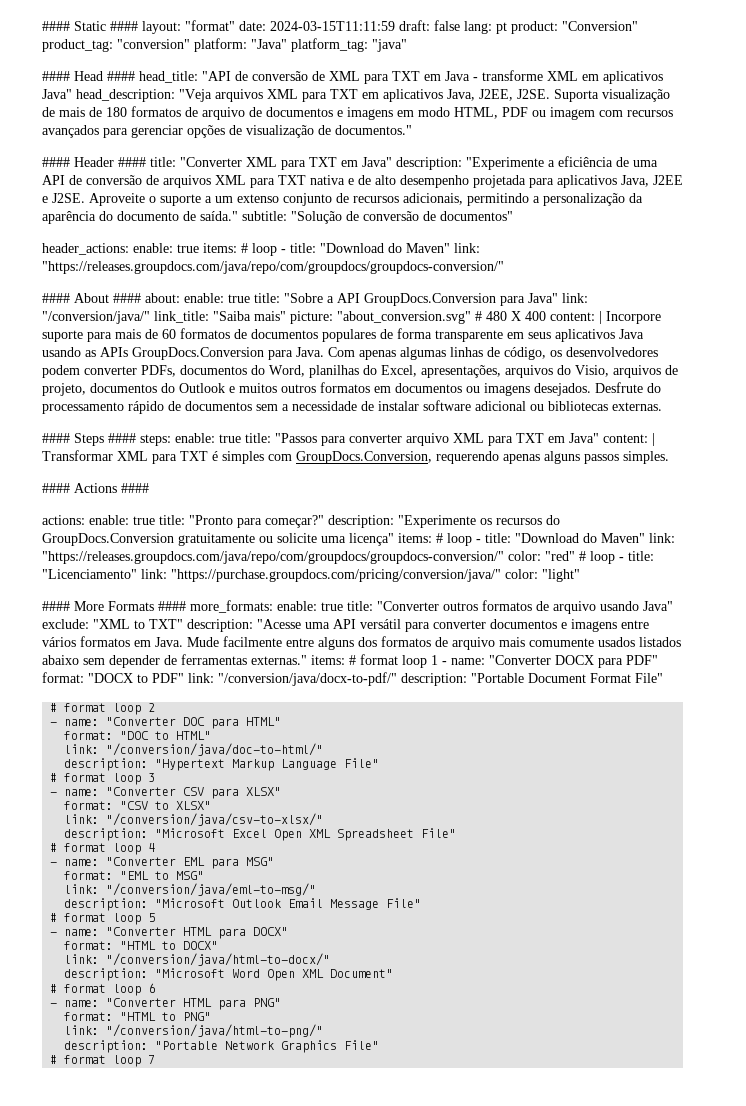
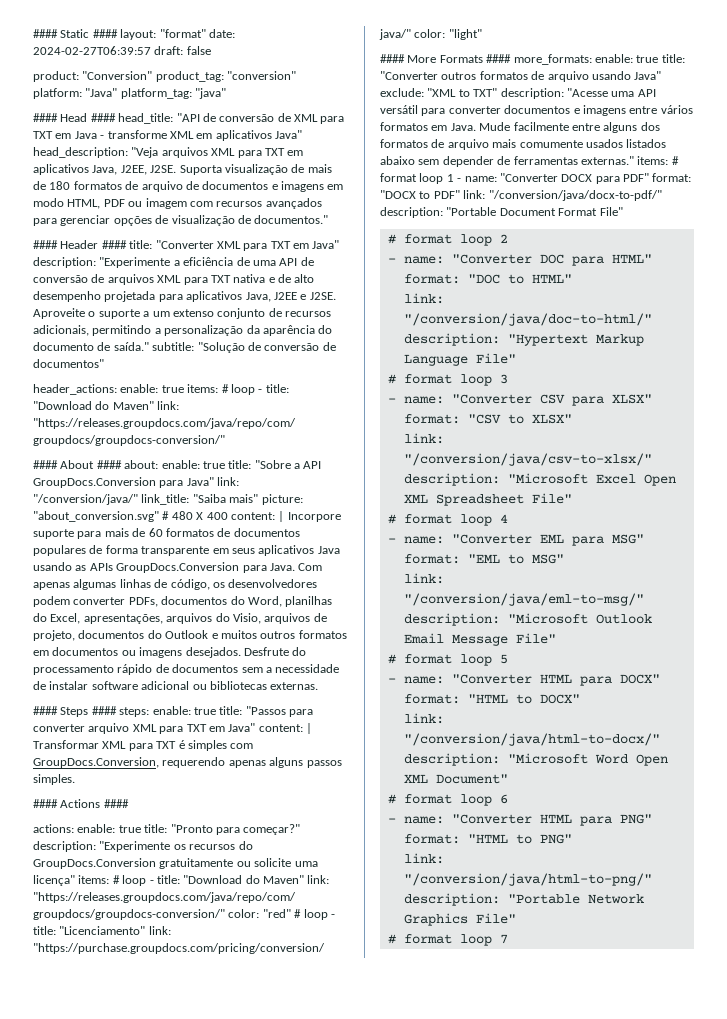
[270,21,395,31] 2024-03-15T11:11:59 -> [33,46,151,55] 2024-02-27T06:39:57
[464,21,507,34] lang: pt -> (211, 50) //

